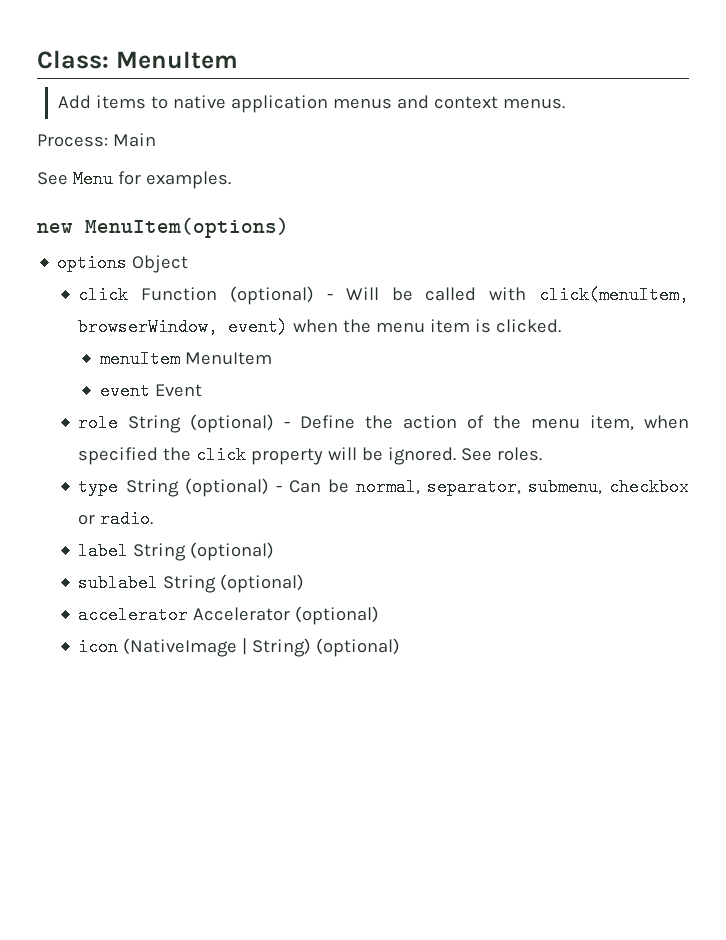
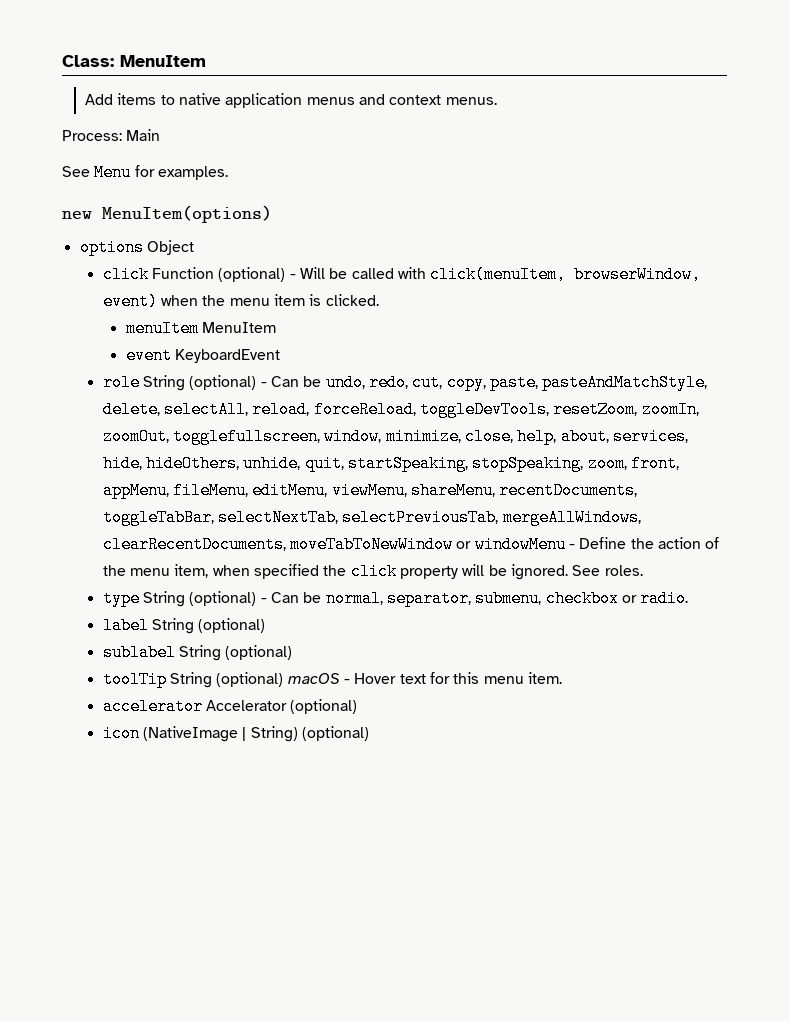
[154,384,202,397] Event -> [175,349,281,363] KeyboardEvent
(291, 425) none -> [270,374,708,391] [102,401,699,418] [102,428,688,445] [102,455,679,472] [102,482,638,499] [102,509,641,526] [102,536,575,553] Can be undo, redo, cut, copy, paste, pasteAndMatchStyle, delete, selectAll, reload, forceReload, toggleDevTools, resetZoom, zoomIn, zoomOut, togglefullscreen, window, minimize, close, help, about, services, hide, hideOthers, unhide, quit, startSpeaking, stopSpeaking, zoom, front, appMenu, fileMenu, editMenu, viewMenu, shareMenu, recentDocuments, toggleTabBar, selectNextTab, selectPreviousTab, mergeAllWindows, clearRecentDocuments, moveTabToNewWindow or windowMenu -
(305, 583) none -> [102,671,562,688] // toolTip String (optional) macOS - Hover text for this menu item.

